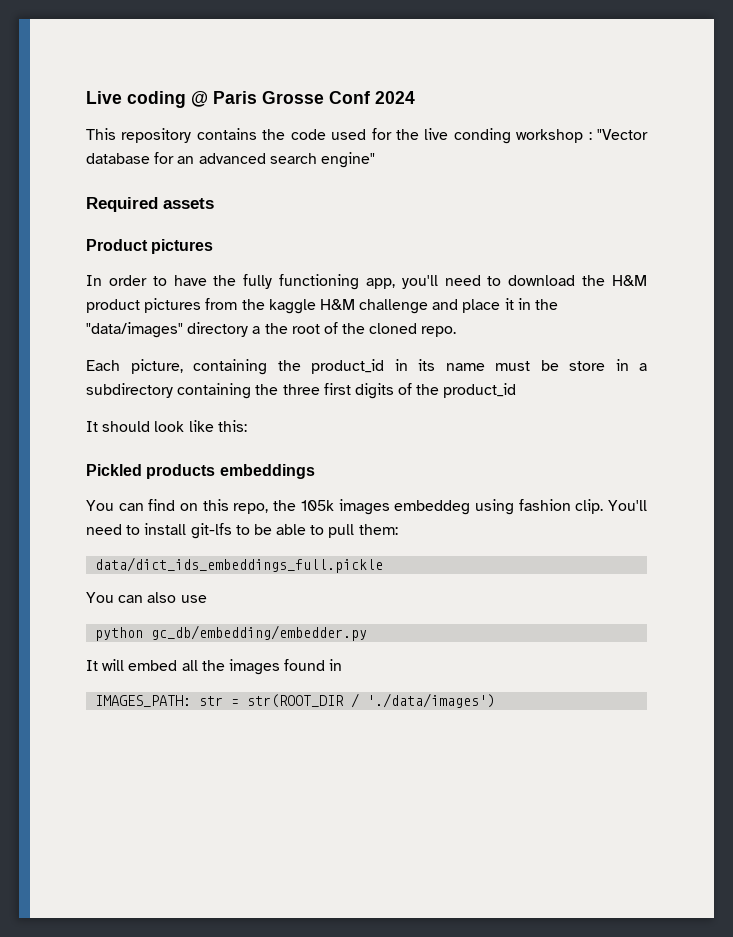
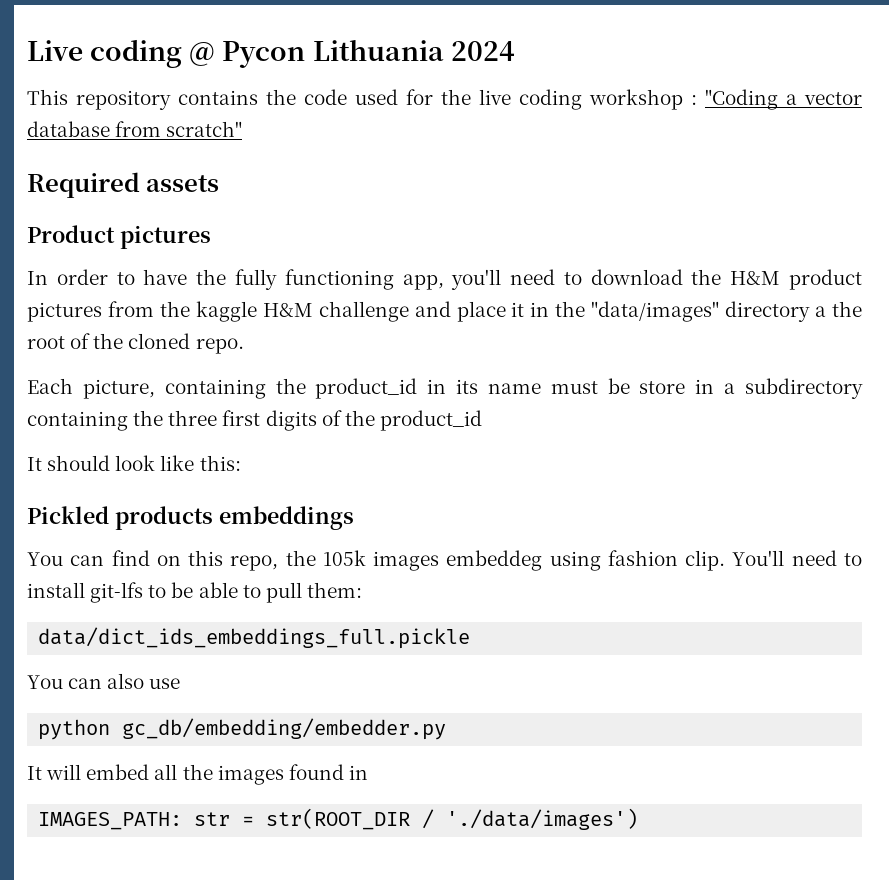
[213,91,370,104] Paris Grosse Conf -> [222,39,444,68] Pycon Lithuania
[453,128,511,144] conding -> [519,89,582,110] coding
[597,129,648,140] [86,152,375,168] "Vector database for an advanced search engine" -> [705,89,862,110] [27,121,243,137] "Coding a vector database from scratch"

